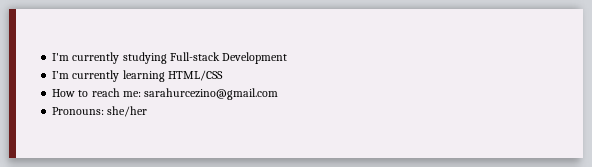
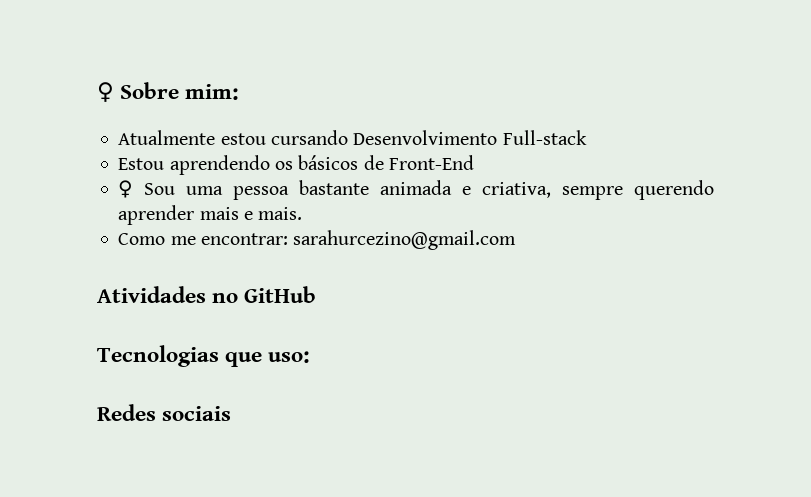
[52,52,288,64] [52,70,223,82] [52,88,279,100] [52,106,148,117] I'm currently studying Full-stack Development // I’m currently learning HTML/CSS // How to reach me: sarahurcezino@gmail.com // Pronouns: she/her -> [97,82,240,102] [118,130,587,145] [118,155,474,175] [118,180,714,200] [118,205,303,225] [118,230,517,250] [97,286,317,303] [97,345,311,367] [97,404,232,421] ♀ Sobre mim: // Atualmente estou cursando Desenvolvimento Full-stack // Estou aprendendo os básicos de Front-End // ♀ Sou uma pessoa bastante animada e criativa, sempre querendo aprender mais e mais. // Como me encontrar: sarahurcezino@gmail.com // Atividades no GitHub // Tecnologias que uso: // Redes sociais

